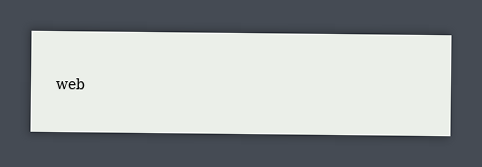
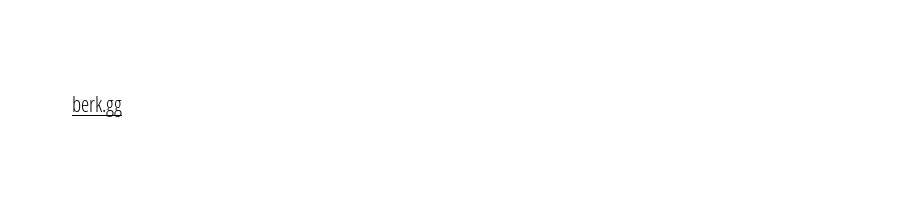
[55,78,86,90] web -> [72,96,122,117] berk.gg

